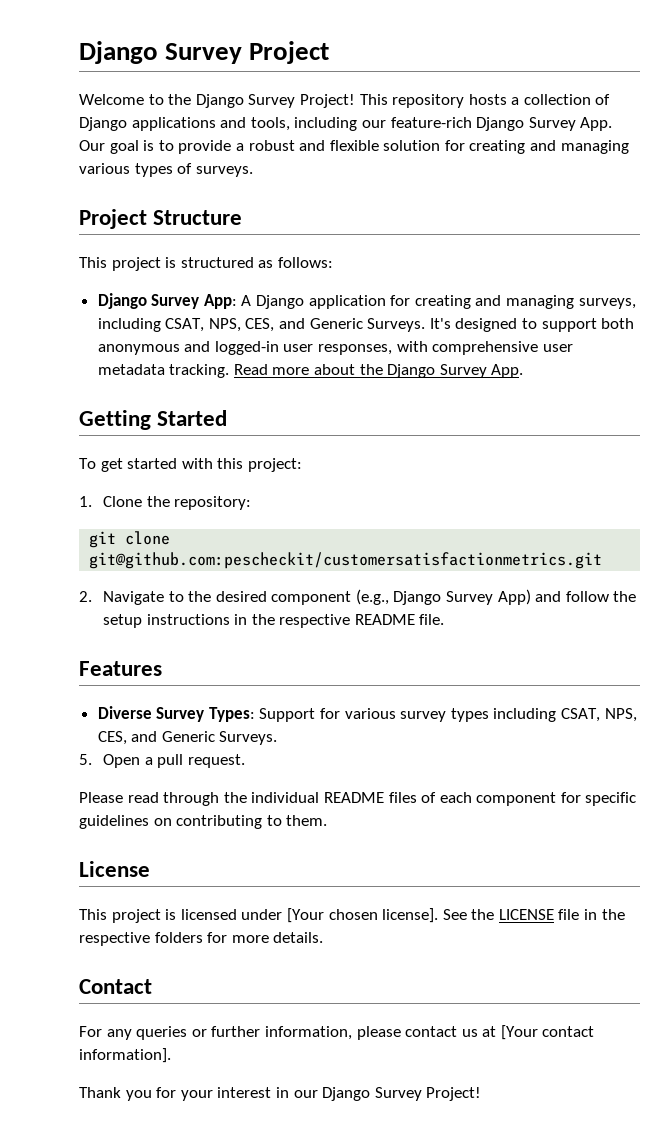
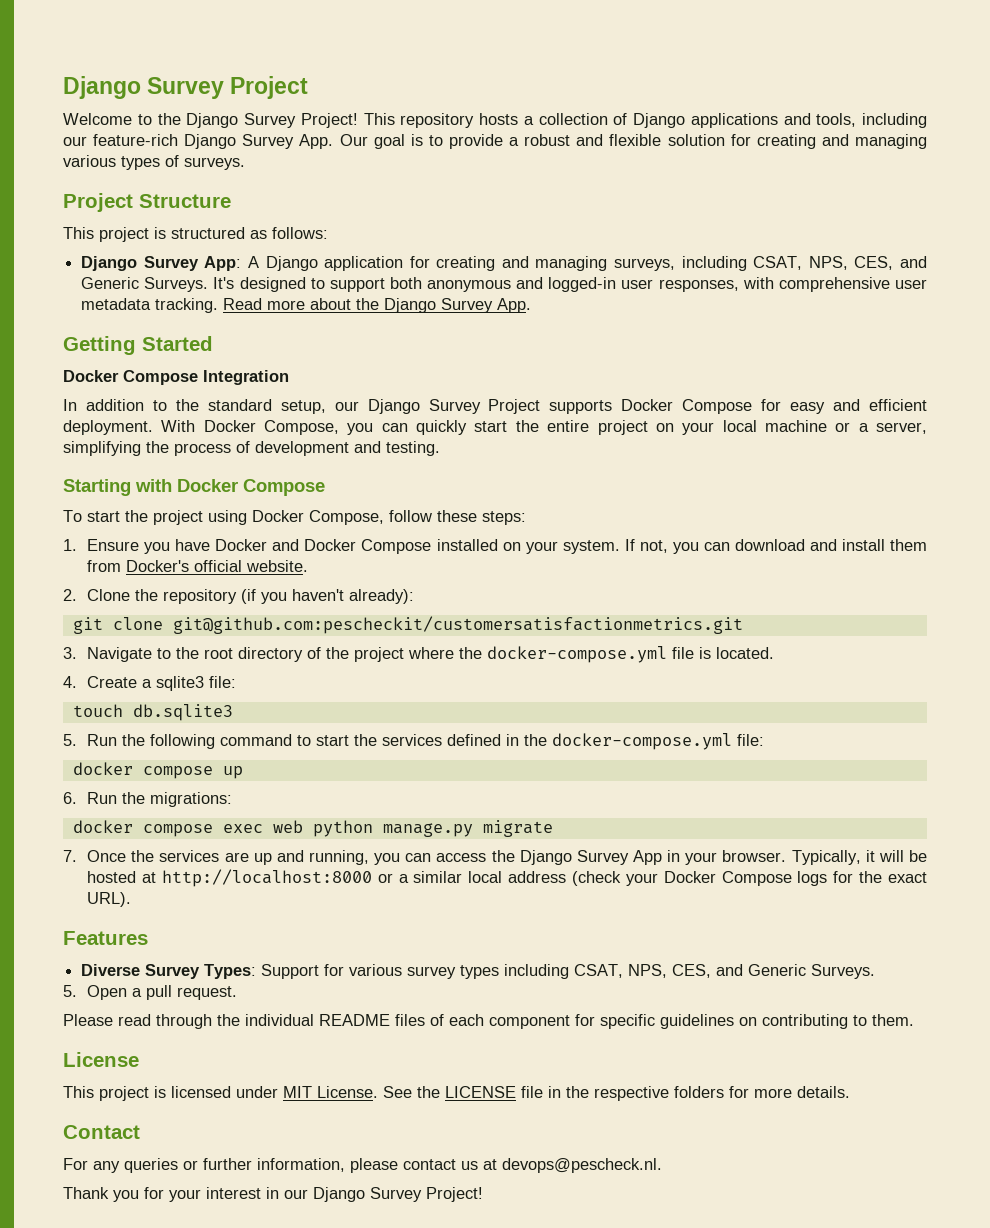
[79,458,302,472] [79,496,252,510] To get started with this project: // 1. Clone the repository: -> [63,370,289,385] [63,399,927,414] [63,420,928,435] [63,441,440,456] [63,479,325,496] [63,510,526,525] [63,539,927,554] [87,560,309,572] [63,589,415,604] Docker Compose Integration // In addition to the standard setup, our Django Survey Project supports Docker Compose for easy and efficient deployment. With Docker Compose, you can quickly start the entire project on your local machine or a server, simplifying the process of development and testing. // Starting with Docker Compose // To start the project using Docker Compose, follow these steps: // 1. Ensure you have Docker and Docker Compose installed on your system. If not, you can download and install them from Docker's official website. // 2. Clone the repository (if you haven't already):
[79,591,92,602] 2. -> [63,647,77,659] 3.
[215,589,637,605] [102,614,445,628] desired component (e.g., Django Survey App) and follow the setup instructions in the respective README file. -> [204,646,775,663] [63,676,237,691] [72,704,233,721] [63,733,765,750] [72,762,243,779] [63,792,233,807] [72,820,553,837] [63,850,927,865] [87,869,928,887] [87,892,132,907] root directory of the project where the docker-compose.yml file is located. // 4. Create a sqlite3 file: // touch db.sqlite3 // 5. Run the following command to start the services defined in the docker-compose.yml file: // docker compose up // 6. Run the migrations: // docker compose exec web python manage.py migrate // 7. Once the services are up and running, you can access the Django Survey App in your browser. Typically, it will be hosted at http://localhost:8000 or a similar local address (check your Docker Compose logs for the exact URL).
[286,908,439,923] [Your chosen license]. -> [283,1086,378,1098] MIT License.
[500,1025,595,1040] [79,1048,171,1063] [Your contact information]. -> [502,1158,662,1173] devops@pescheck.nl.

